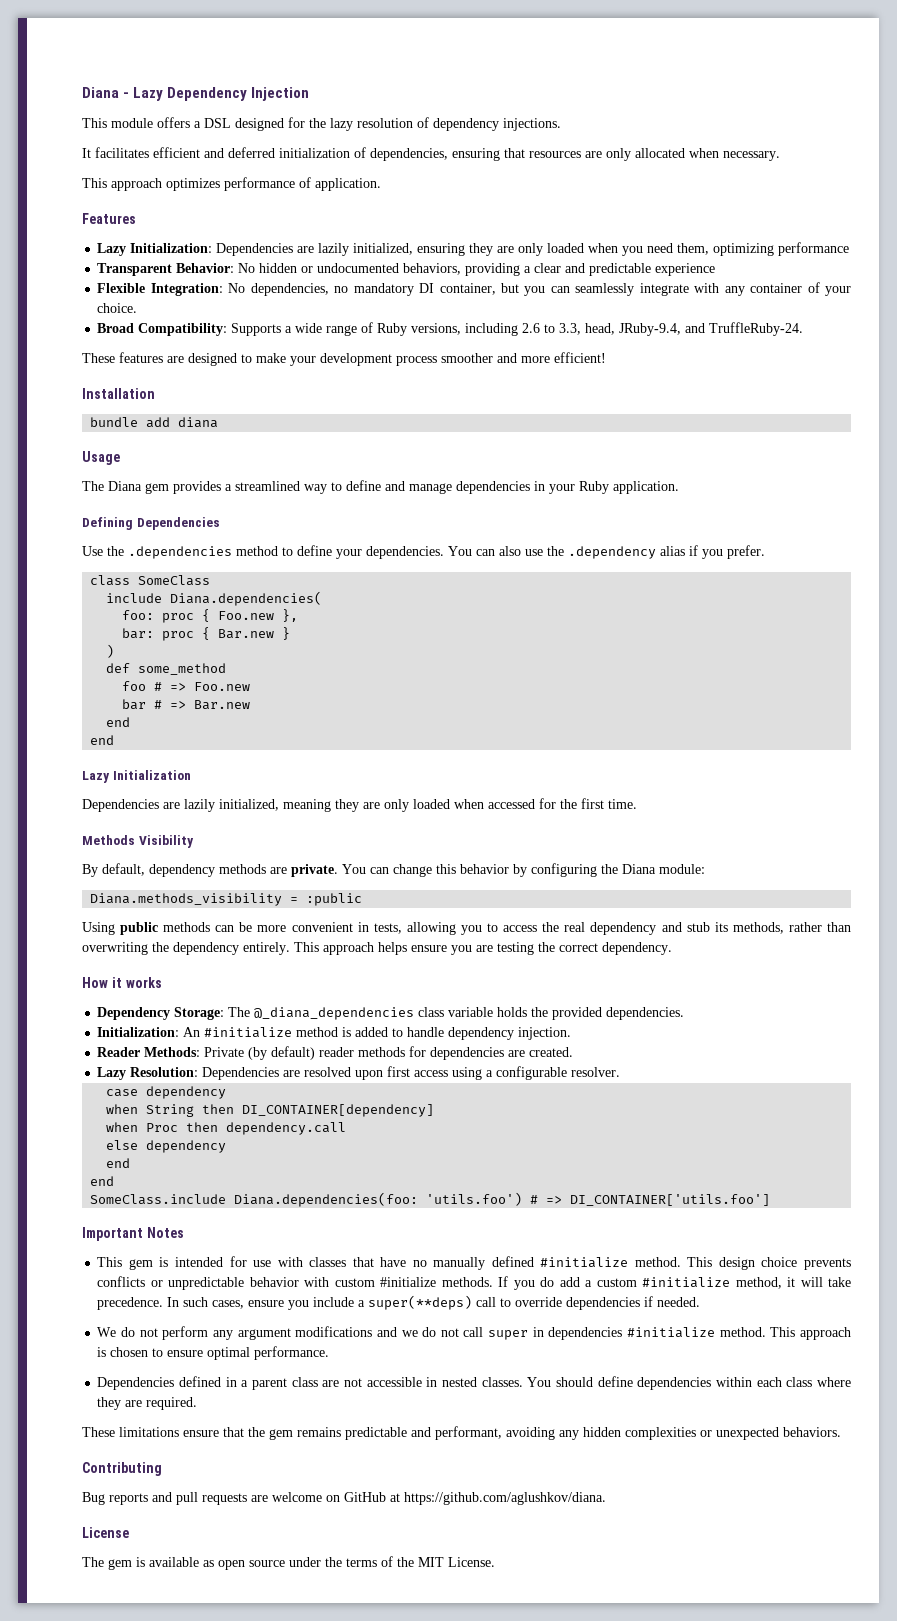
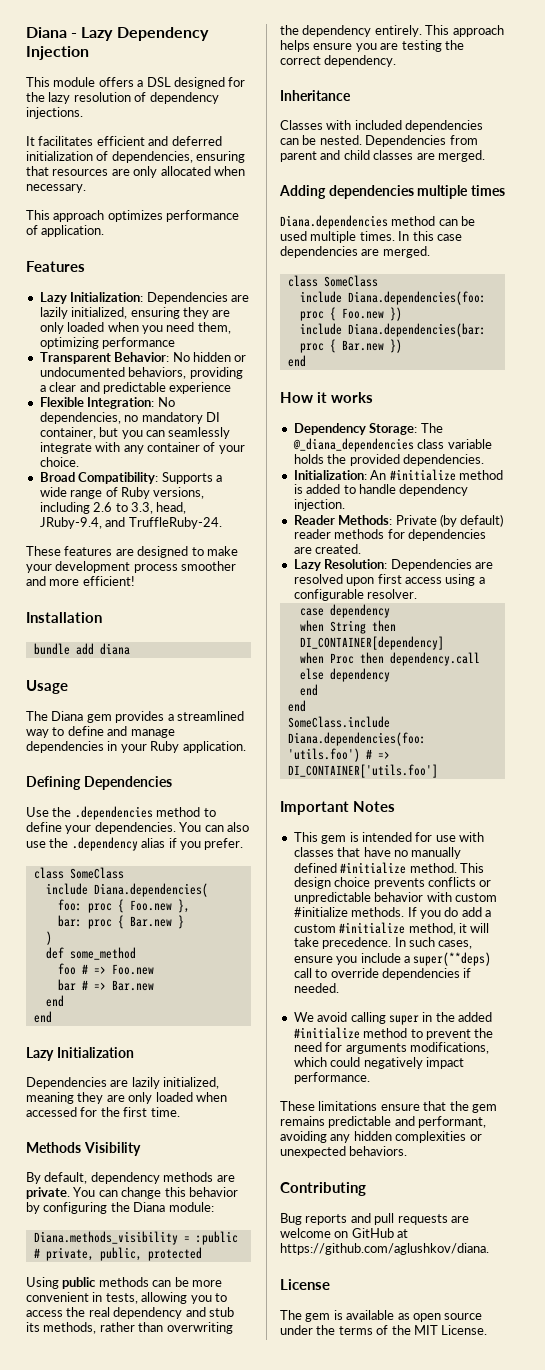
(363, 899) none -> [33,1247,202,1261] # private, public, protected
(672, 948) none -> [280,90,351,101] [280,120,484,132] [280,135,478,147] [280,150,485,162] [279,185,505,199] [280,215,476,229] [280,231,462,243] [280,246,430,258] [287,275,378,287] [299,291,486,305] [299,307,402,321] [299,323,486,337] [299,339,402,353] [287,355,306,367] // Inheritance // Classes with included dependencies can be nested. Dependencies from parent and child classes are merged. // Adding dependencies multiple times // Diana.dependencies method can be used multiple times. In this case dependencies are merged. // class SomeClass // include Diana.dependencies(foo: proc { Foo.new }) // include Diana.dependencies(bar: proc { Bar.new }) // end
[121,1326,851,1340] [97,1346,330,1360] [97,1376,852,1390] [97,1397,198,1410] do not perform any argument modifications and we do not call super in dependencies #initialize method. This approach is chosen to ensure optimal performance. // Dependencies defined in a parent class are not accessible in nested classes. You should define dependencies within each class where they are required. -> [317,1012,492,1025] [293,1027,494,1040] [293,1042,489,1054] [293,1057,464,1069] [293,1072,370,1084] avoid calling super in the added #initialize method to prevent the need for arguments modifications, which could negatively impact performance.

